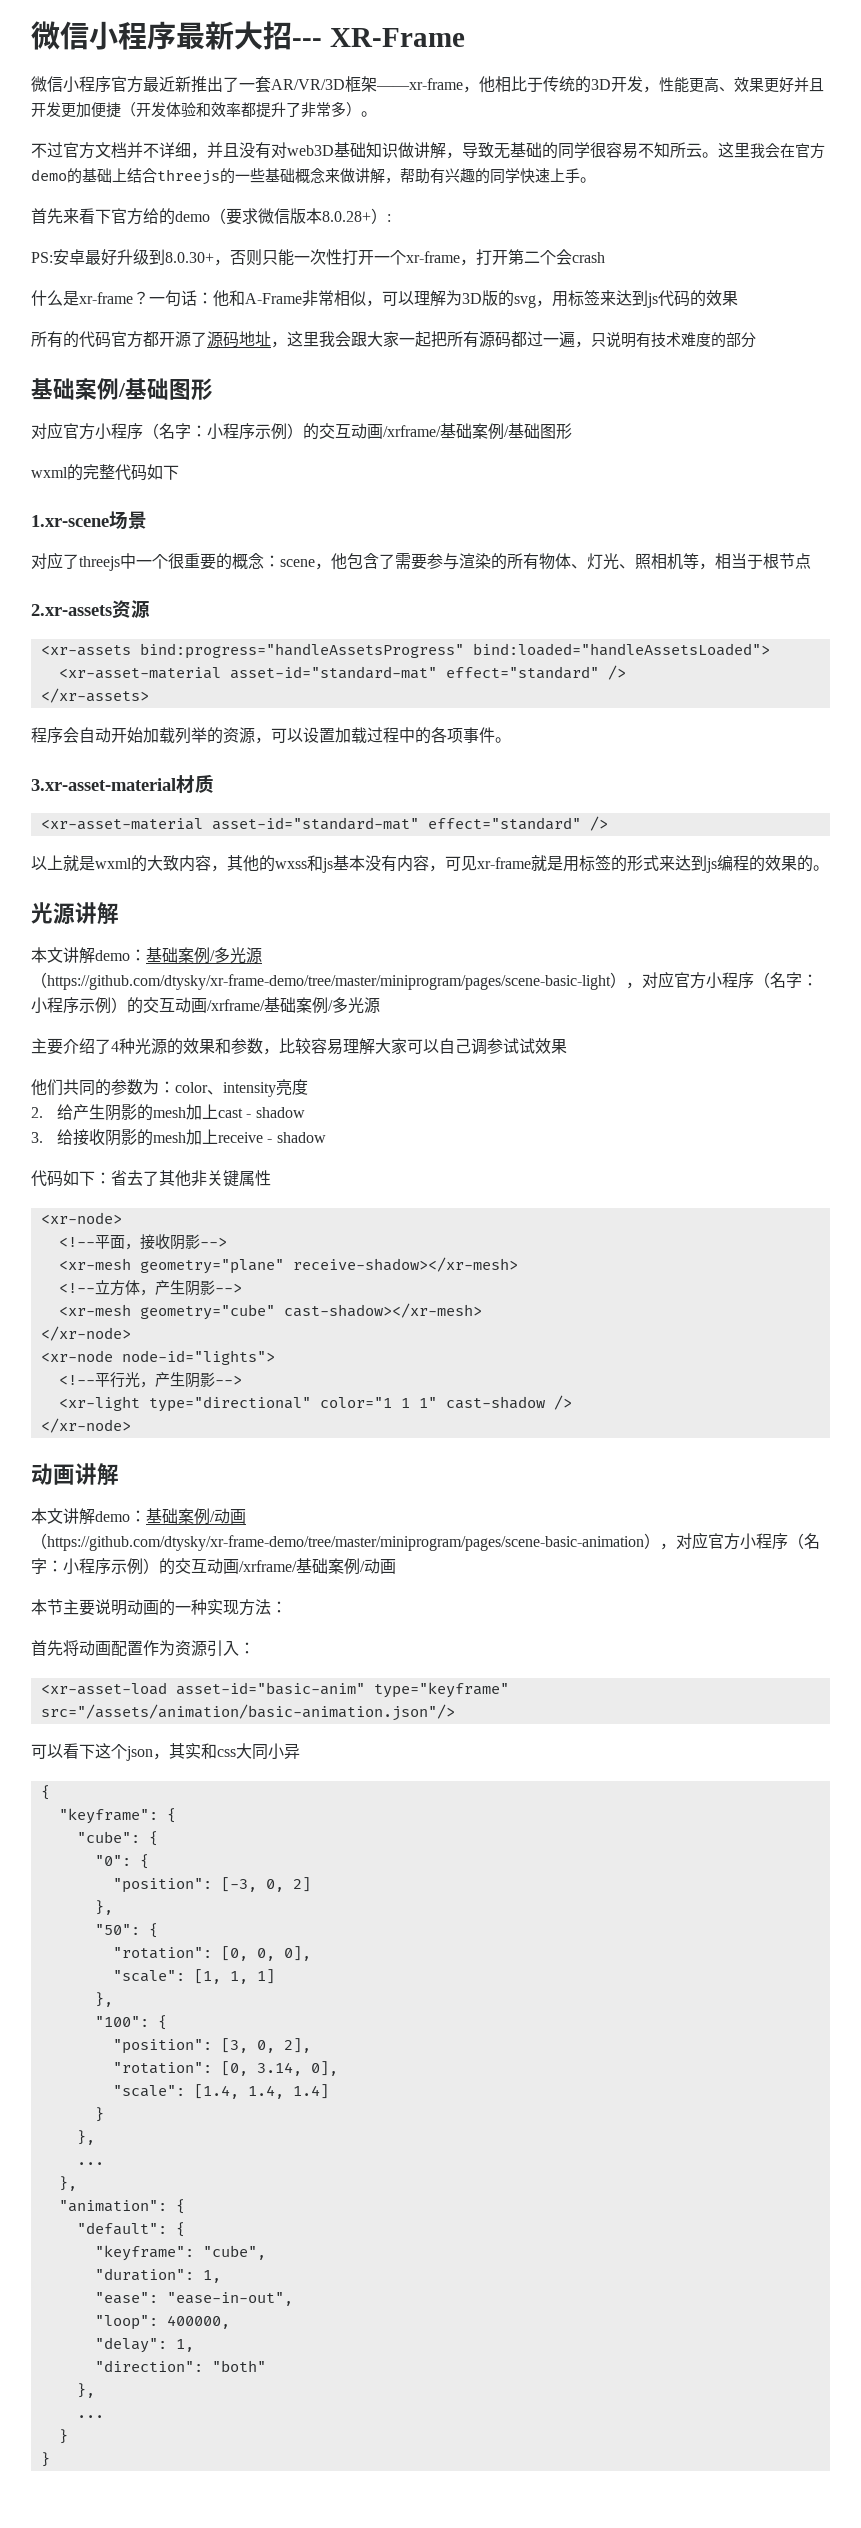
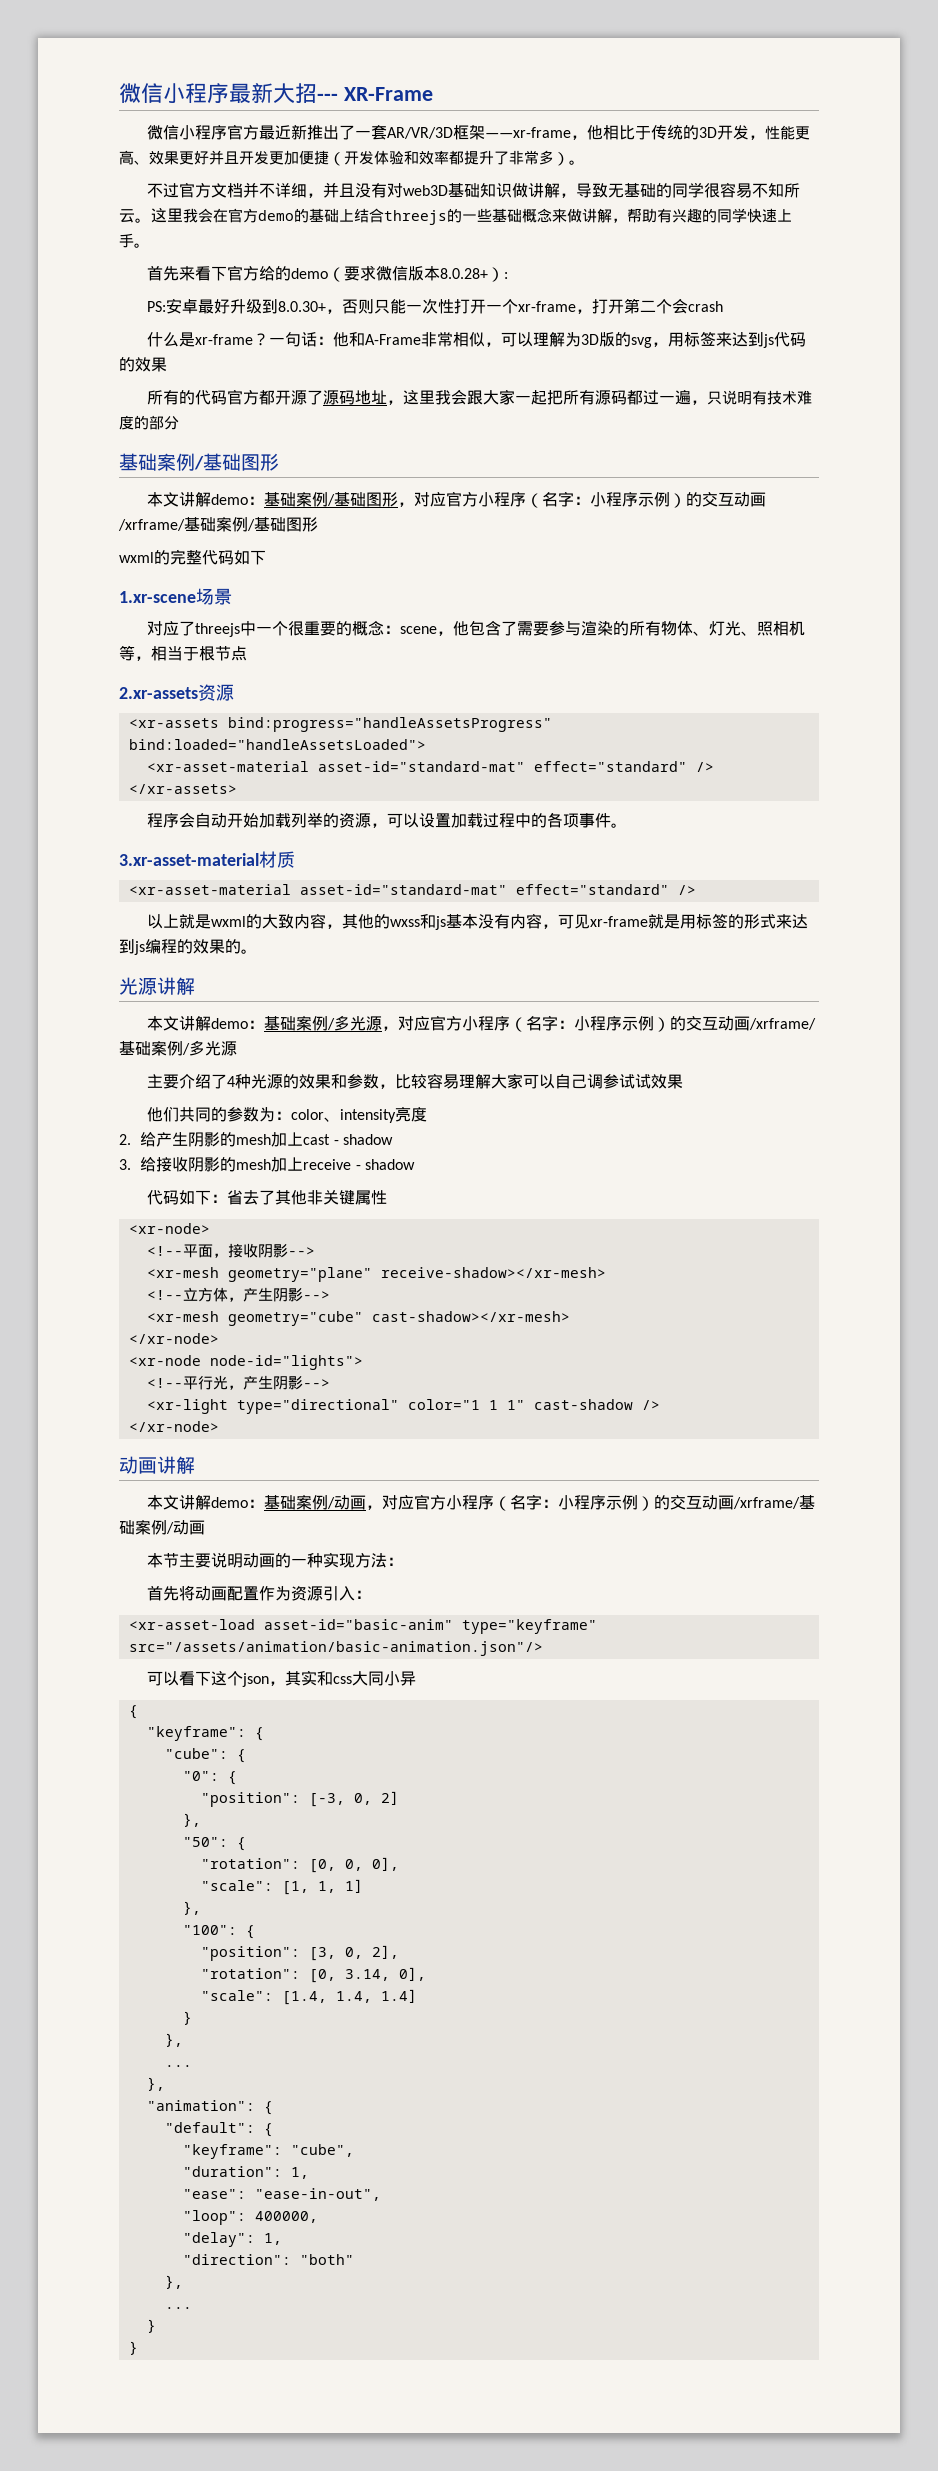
(213, 389) none -> [147,492,415,507] 本文讲解demo：基础案例/基础图形，
[31,972,626,990] （https://github.com/dtysky/xr-frame-demo/tree/master/miniprogram/pages/scene-basic-light） -> (383, 1023) none
[31,1533,660,1551] （https://github.com/dtysky/xr-frame-demo/tree/master/miniprogram/pages/scene-basic-animation） -> (367, 1502) none

